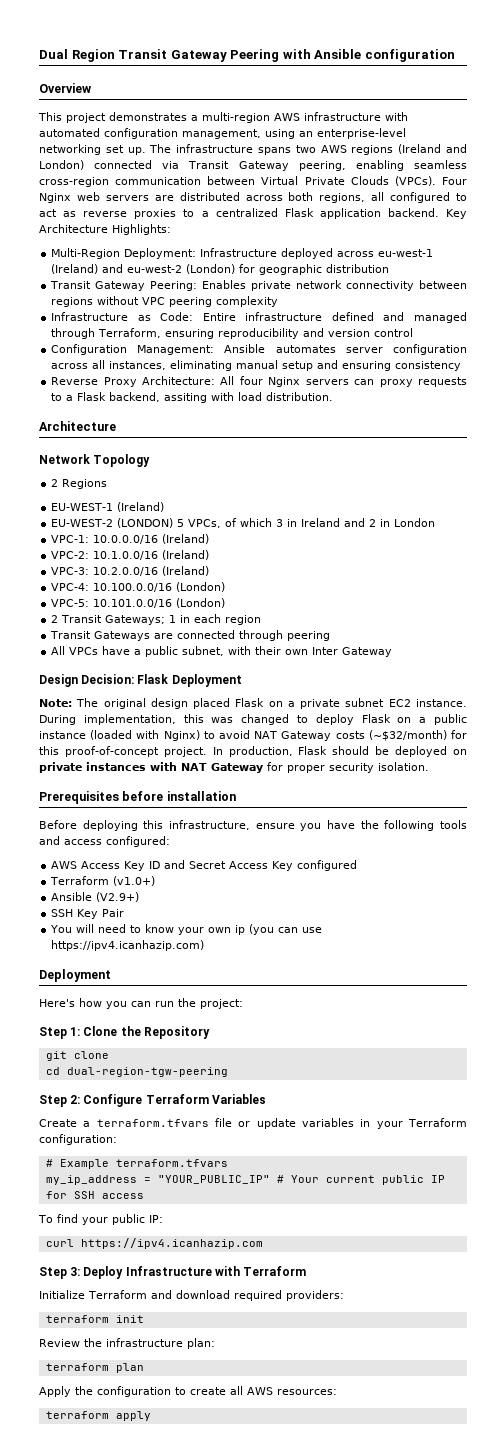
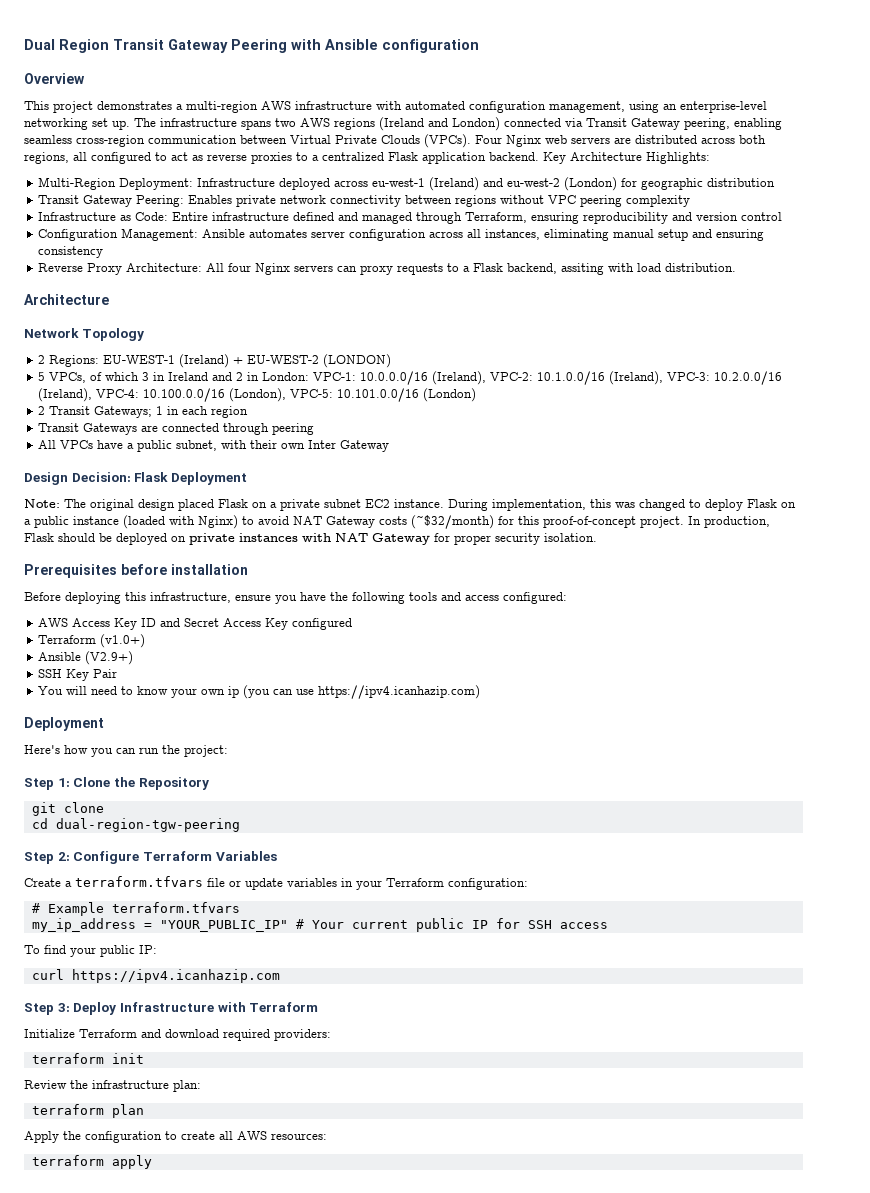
[62,479,108,489] Regions // -> [49,355,100,367] Regions:
(165, 507) // -> [233,357,244,364] +
(174, 523) none -> (392, 361) //
[394,518,436,527] London // -> [262,372,310,381] London:
[162,534,210,544] (Ireland) // -> [432,371,487,385] (Ireland),
[162,550,210,560] (Ireland) // -> [609,371,664,385] (Ireland),
[162,566,210,576] (Ireland) // -> [38,388,93,402] (Ireland),
[176,582,226,592] (London) // -> [229,388,287,402] (London),

